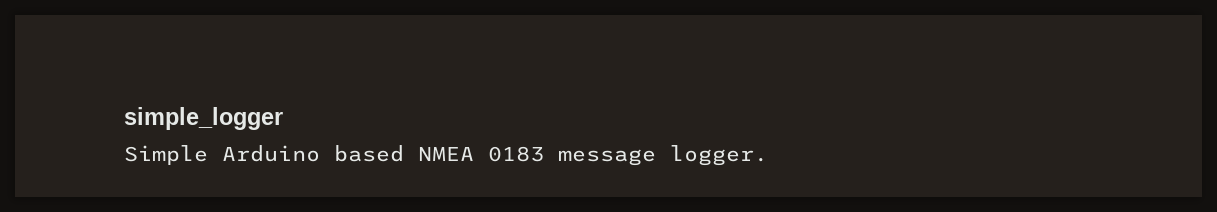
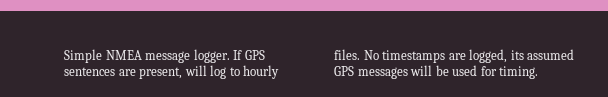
[124,107,283,130] [124,145,768,166] simple_logger // Simple Arduino based NMEA 0183 message logger. -> [64,49,265,63] [64,65,280,79] [334,49,575,63] [334,65,539,79] Simple NMEA message logger. If GPS sentences are present, will log to hourly files. No timestamps are logged, its assumed GPS messages will be used for timing.

